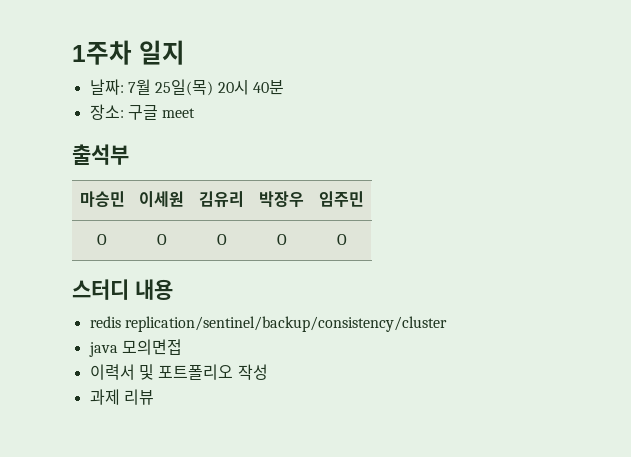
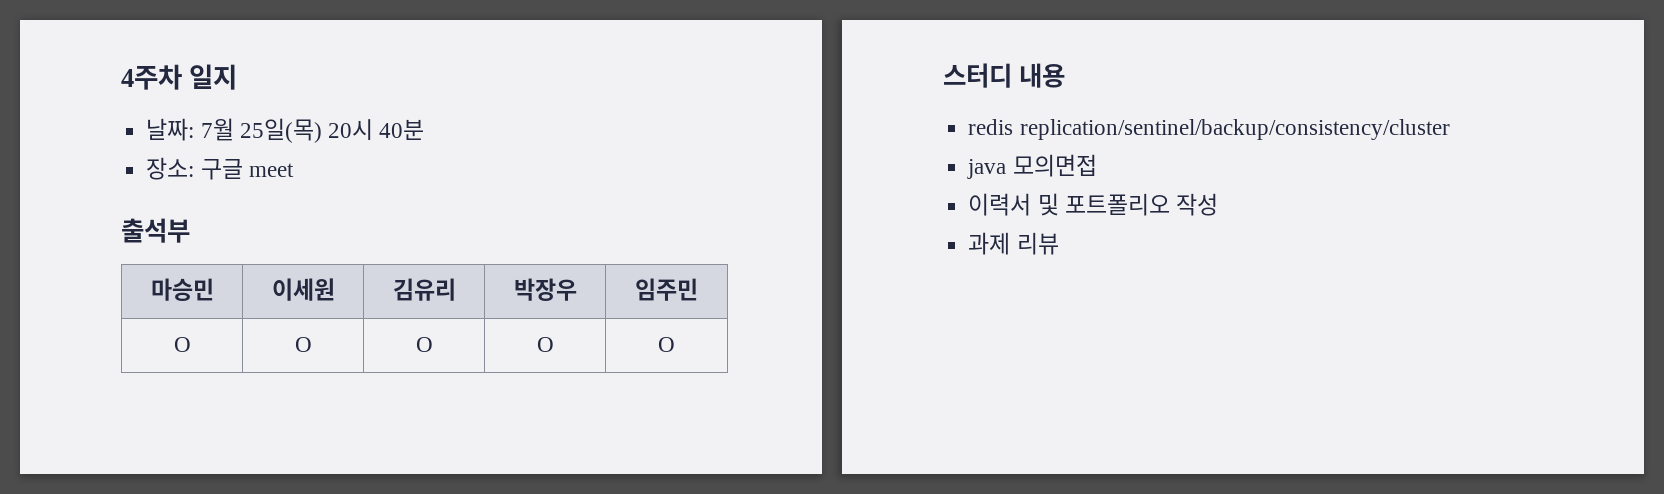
[72,40,132,65] 1주차 -> [121,64,182,90] 4주차

